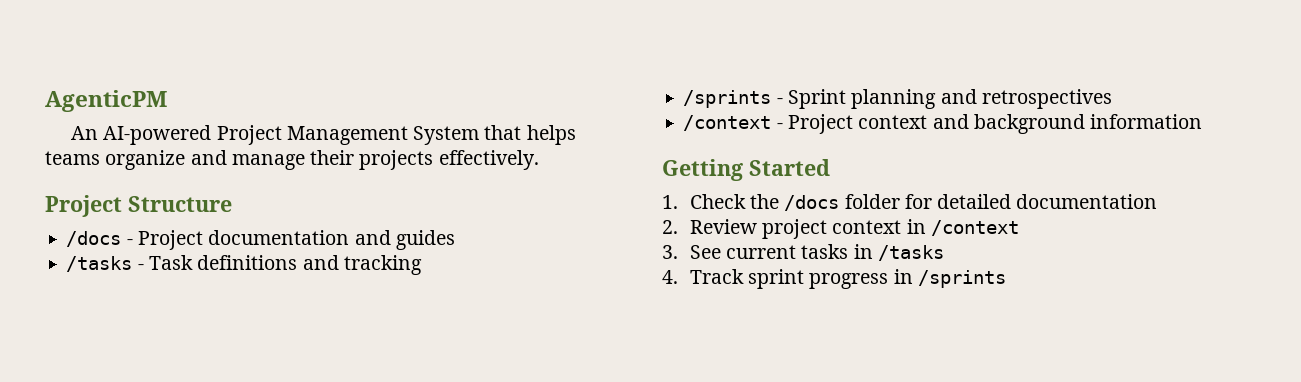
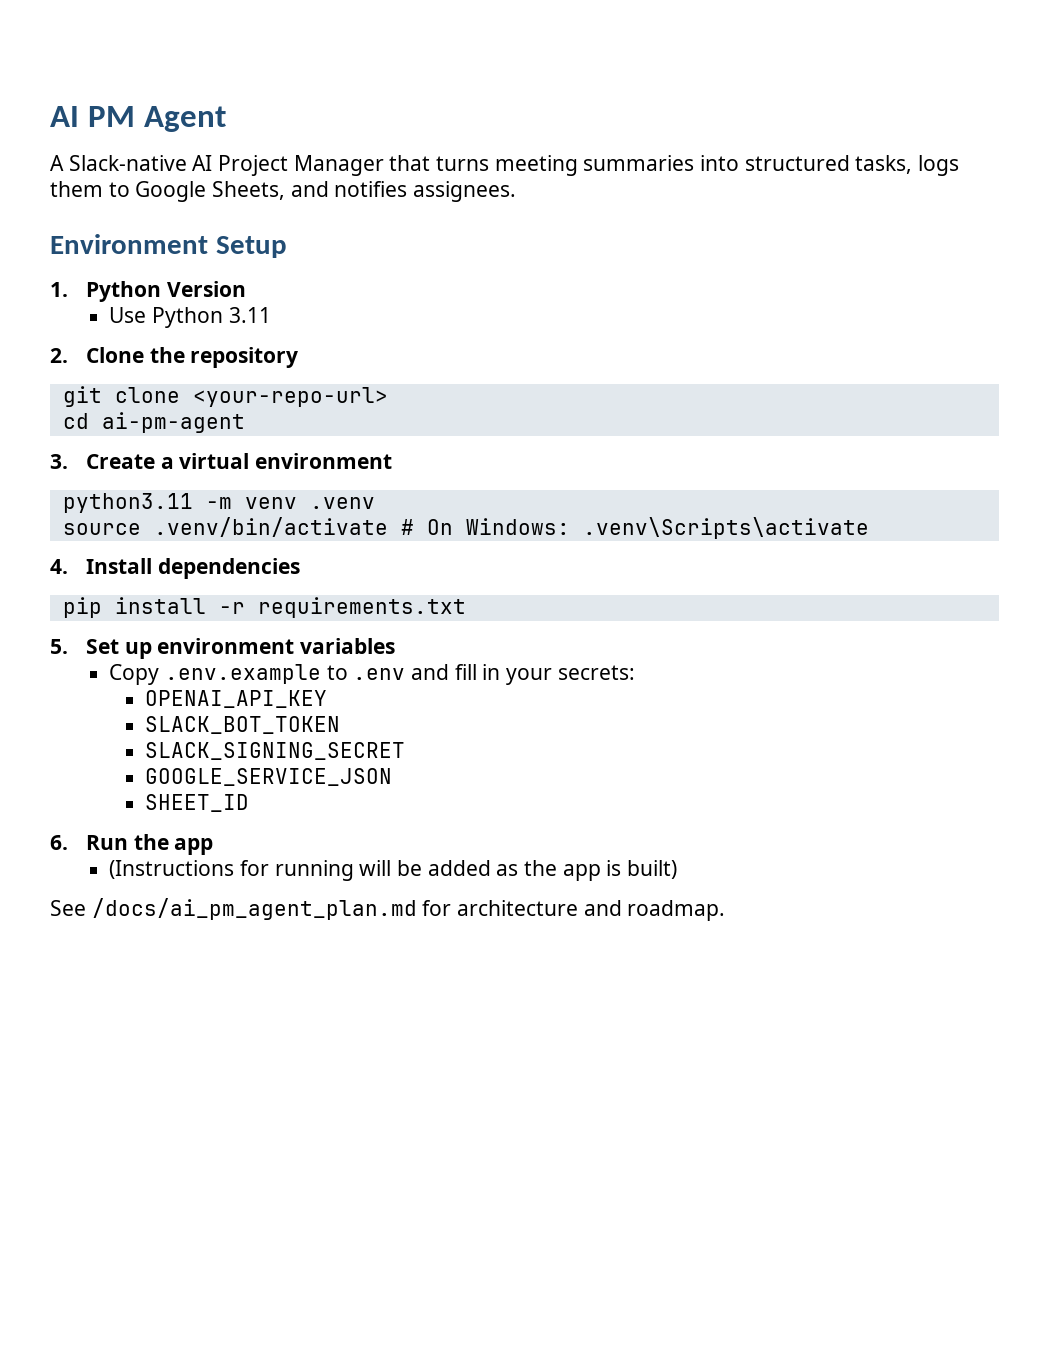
[45,90,167,112] [71,125,576,145] [45,150,539,170] [45,195,232,217] [66,230,455,250] [66,255,422,275] [683,89,1112,109] [683,114,1203,134] [662,159,830,181] [662,194,1158,211] [662,219,1019,239] [662,244,944,261] [662,269,1006,289] AgenticPM // An AI-powered Project Management System that helps teams organize and manage their projects effectively. // Project Structure // /docs - Project documentation and guides // /tasks - Task definitions and tracking // /sprints - Sprint planning and retrospectives // /context - Project context and background information // Getting Started // 1. Check the /docs folder for detailed documentation // 2. Review project context in /context // 3. See current tasks in /tasks // 4. Track sprint progress in /sprints -> [50,106,226,132] [50,155,960,176] [50,181,517,202] [50,234,287,258] [50,281,246,302] [109,307,271,328] [50,347,299,368] [62,386,388,407] [62,412,245,433] [50,453,393,469] [62,493,375,513] [62,517,869,539] [50,558,300,579] [62,597,466,618] [50,638,396,659] [109,664,635,685] [145,690,328,708] [145,716,341,734] [145,742,406,760] [145,768,393,786] [145,794,250,812] [50,834,214,855] [109,860,677,881] [50,898,726,921] AI PM Agent // A Slack-native AI Project Manager that turns meeting summaries into structured tasks, logs them to Google Sheets, and notifies assignees. // Environment Setup // 1. Python Version // Use Python 3.11 // 2. Clone the repository // git clone <your-repo-url> // cd ai-pm-agent // 3. Create a virtual environment // python3.11 -m venv .venv // source .venv/bin/activate # On Windows: .venv\Scripts\activate // 4. Install dependencies // pip install -r requirements.txt // 5. Set up environment variables // Copy .env.example to .env and fill in your secrets: // OPENAI_API_KEY // SLACK_BOT_TOKEN // SLACK_SIGNING_SECRET // GOOGLE_SERVICE_JSON // SHEET_ID // 6. Run the app // (Instructions for running will be added as the app is built) // See /docs/ai_pm_agent_plan.md for architecture and roadmap.

